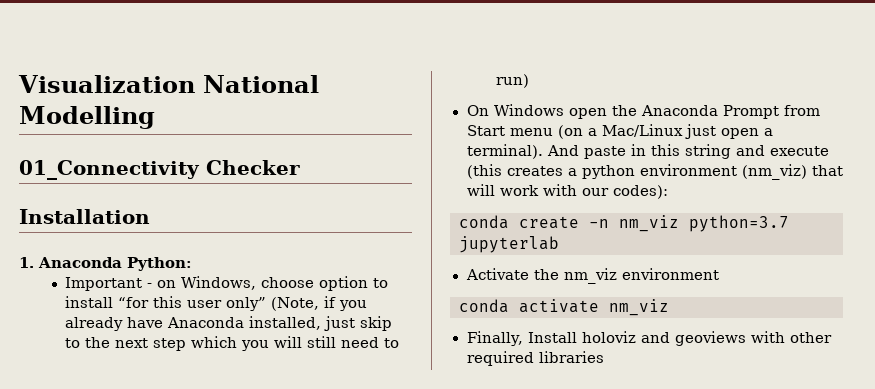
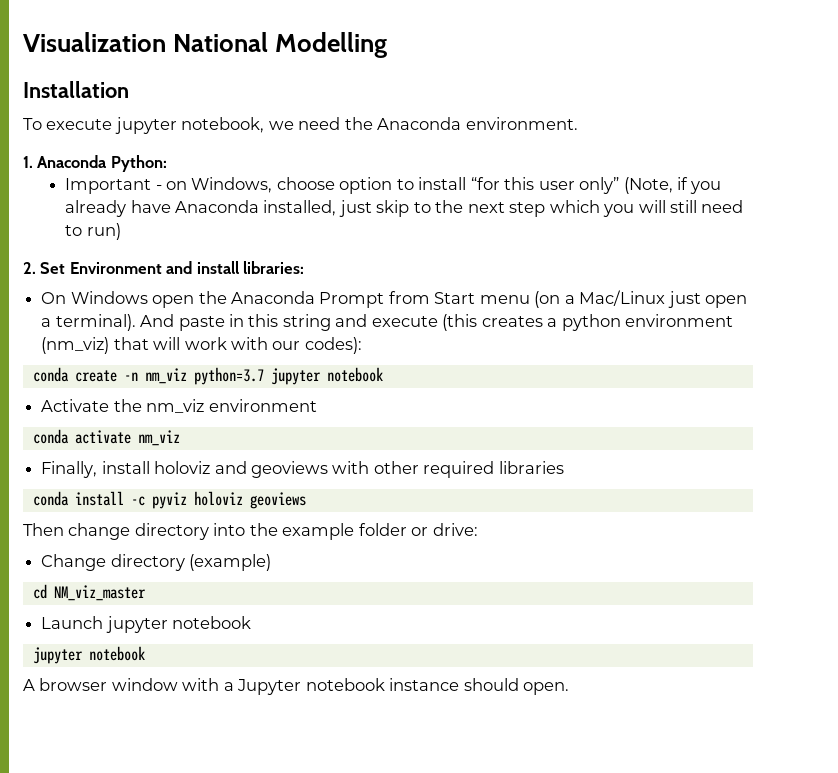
[19,160,300,180] // 01_Connectivity Checker -> (388, 45) none
(150, 216) none -> [23,117,578,134] // To execute jupyter notebook, we need the Anaconda environment.
(530, 81) none -> [23,261,305,274] // 2. Set Environment and install libraries:
[459,236,559,253] jupyterlab -> [270,367,383,385] jupyter notebook
[528,332,578,343] Install -> [101,461,150,474] install
(604, 357) none -> [32,491,306,509] [23,523,478,540] [41,554,272,571] [32,584,146,601] [41,616,252,633] [32,646,145,664] [23,678,570,695] // conda install -c pyviz holoviz geoviews // Then change directory into the example folder or drive: // Change directory (example) // cd NM_viz_master // Launch jupyter notebook // jupyter notebook // A browser window with a Jupyter notebook instance should open.

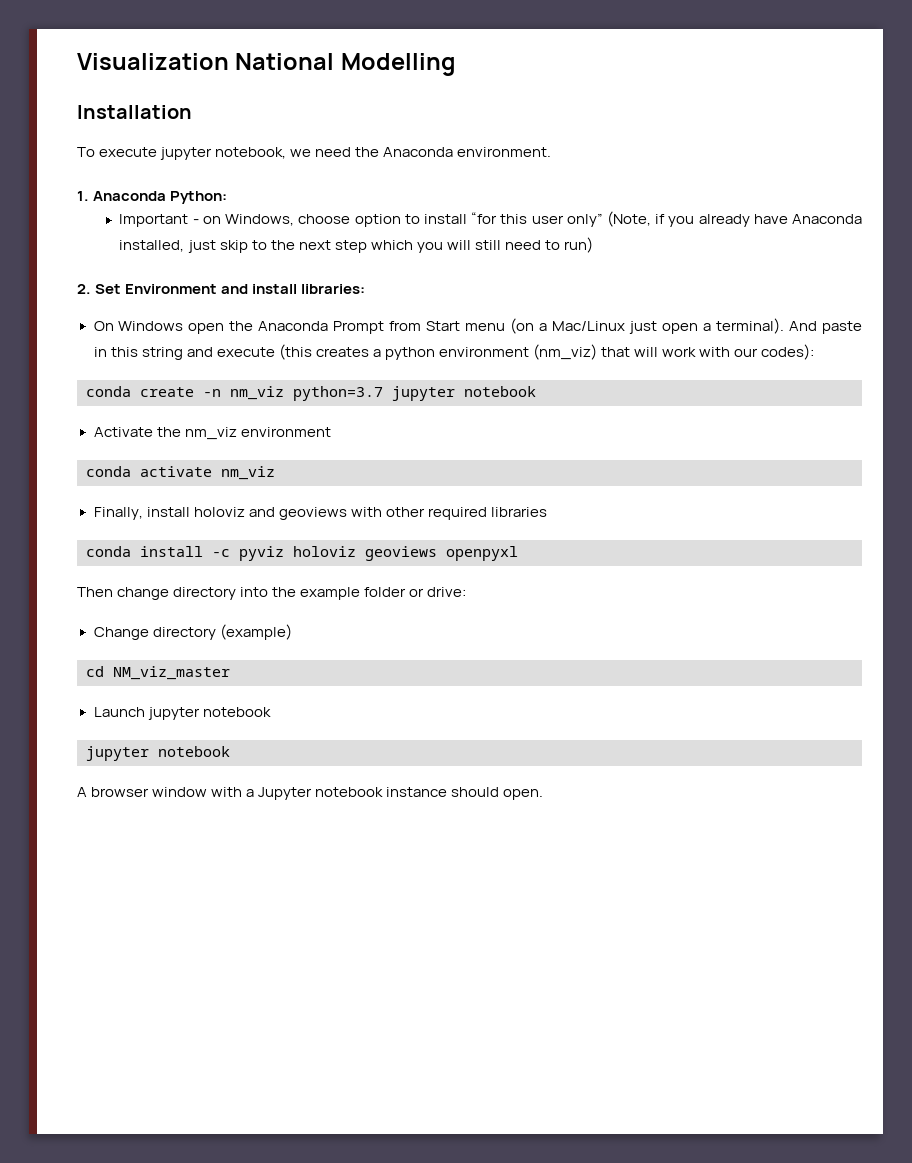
(306, 500) none -> [446,546,518,561] openpyxl

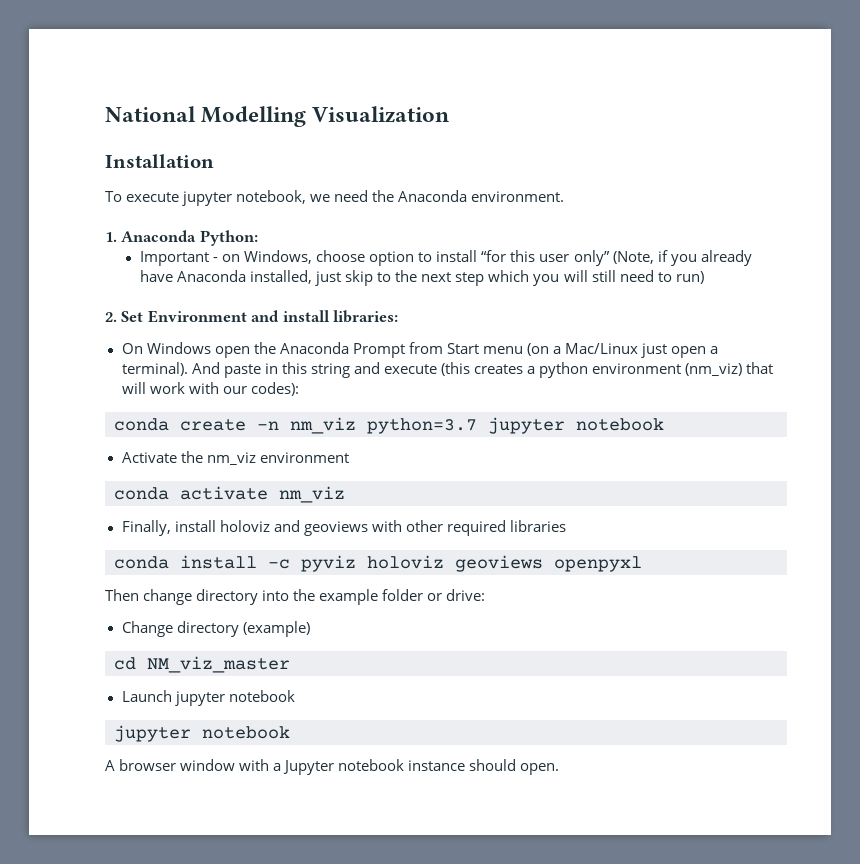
[77,53,229,70] Visualization -> (105, 114) none
(455, 64) none -> [312,106,450,123] Visualization

